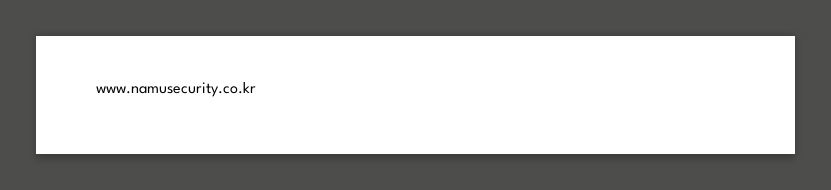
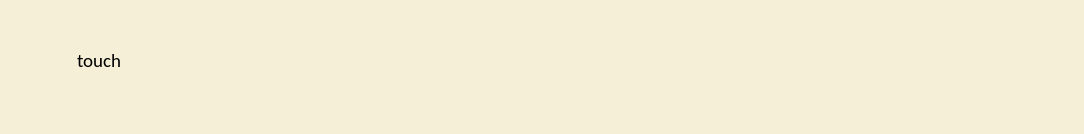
[96,82,256,97] www.namusecurity.co.kr -> [77,54,121,67] touch

